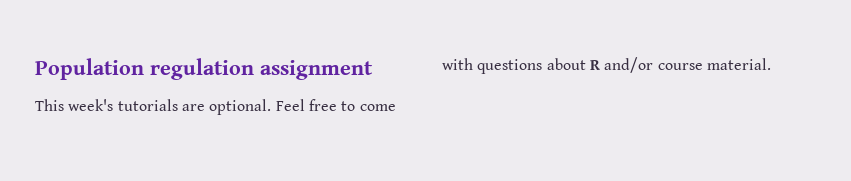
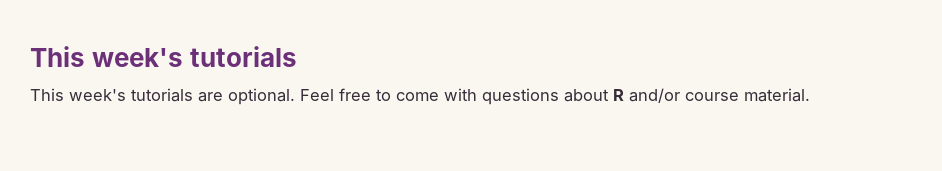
[35,58,373,80] Population regulation assignment -> [30,46,298,67] This week's tutorials

